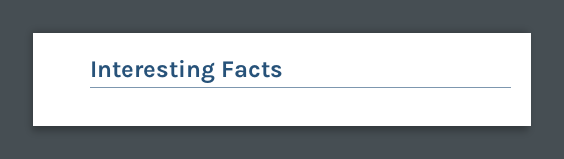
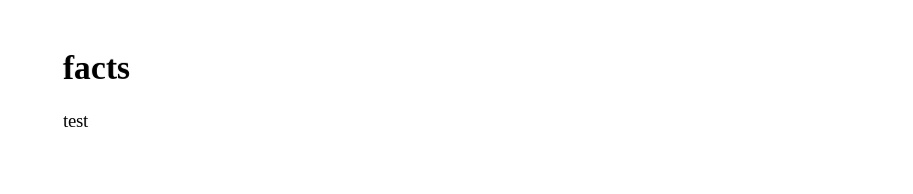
[90,59,284,84] Interesting Facts -> [62,54,130,80] [63,115,90,128] facts // test

